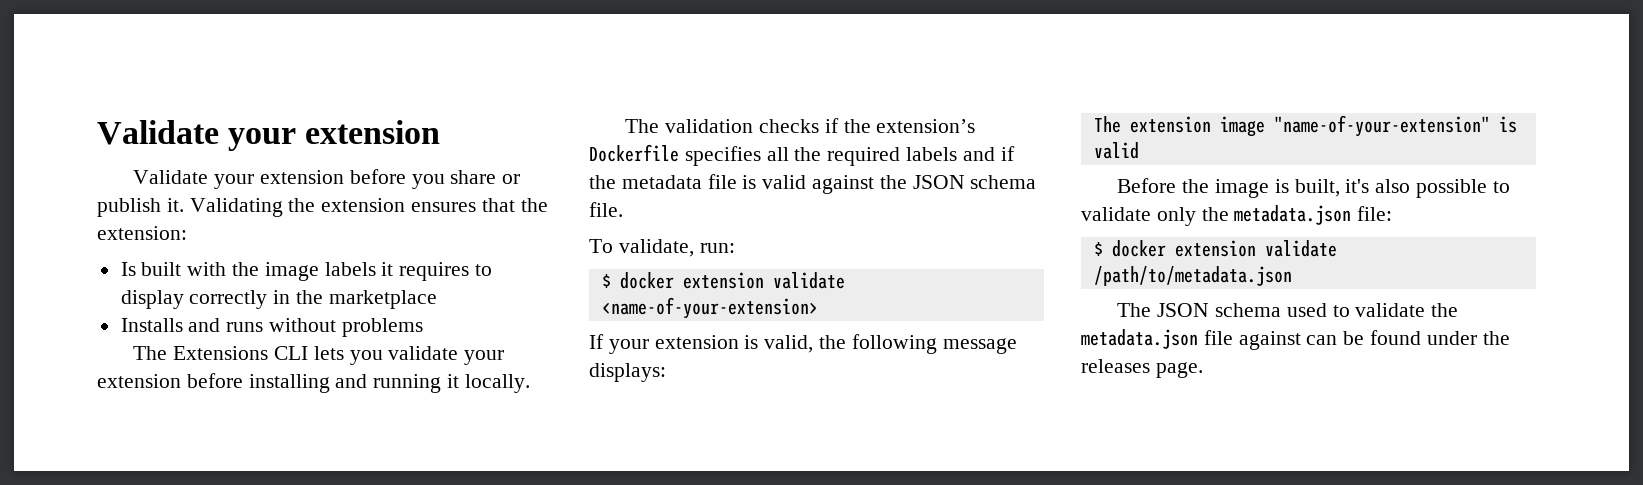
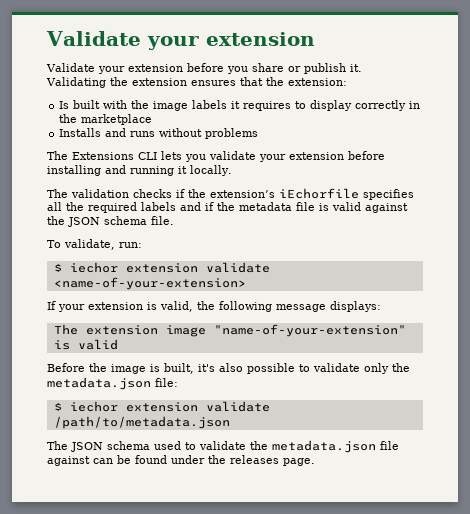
[589,144,679,162] Dockerfile -> [279,188,359,199] iEchorfile
[619,272,674,289] docker -> [69,262,118,273] iechor
[1111,240,1166,257] docker -> [69,401,118,412] iechor

